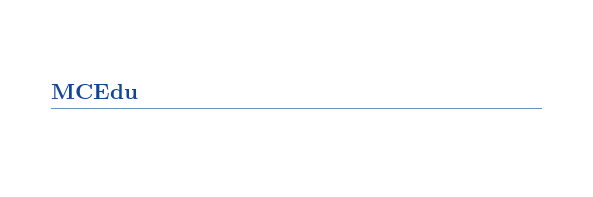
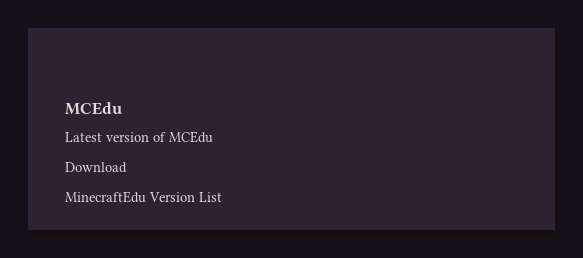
[51,84,138,99] MCEdu -> [65,102,122,115] [65,131,213,143] [65,162,127,173] [65,191,222,203] MCEdu // Latest version of MCEdu // Download // MinecraftEdu Version List

